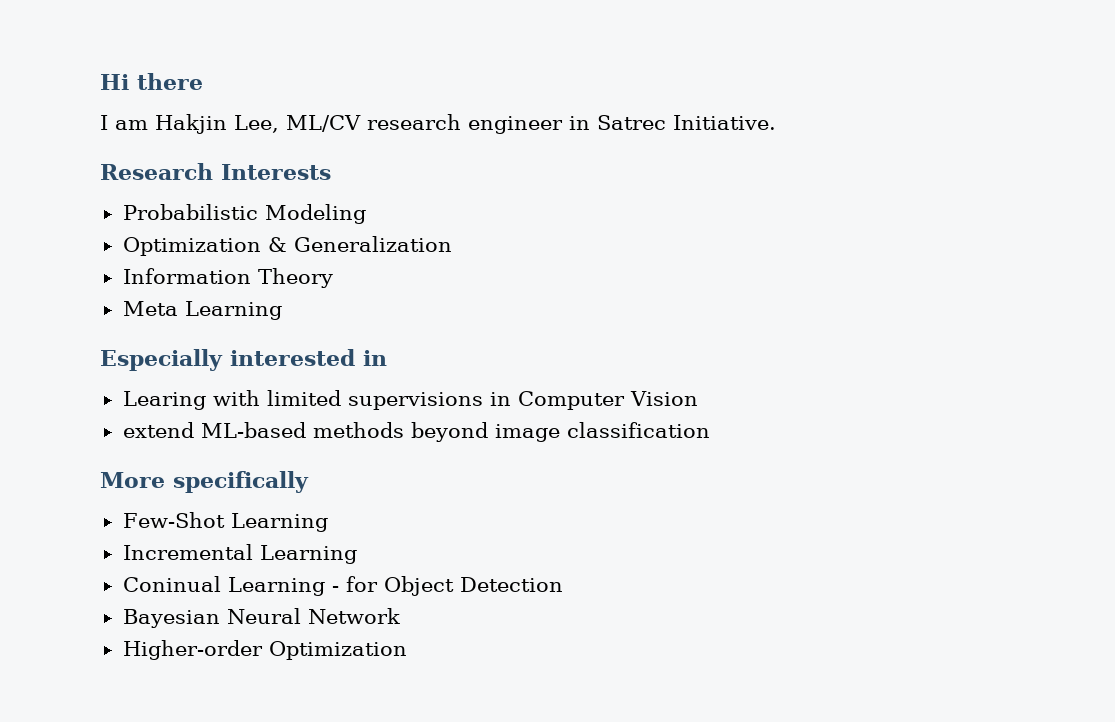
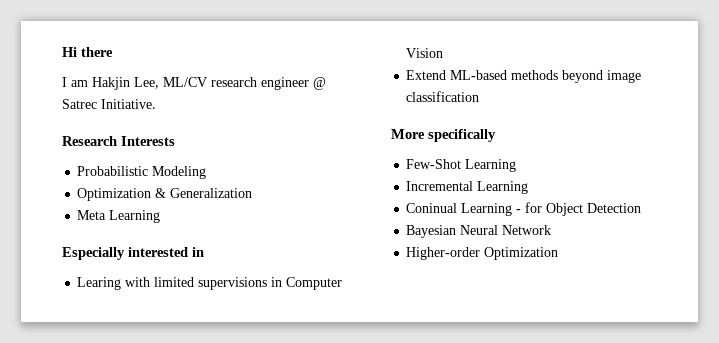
[569,116,590,130] in -> [313,77,326,90] @
[122,268,333,288] // Information Theory -> (253, 193) none
[122,422,194,438] extend -> [406,70,447,80] Extend

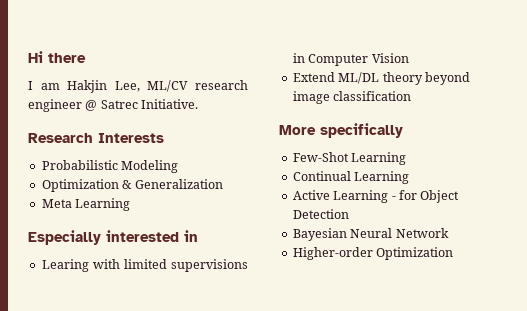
[450,70,559,80] ML-based methods -> [338,72,423,85] ML/DL theory
[406,181,529,194] [406,203,458,213] Incremental Learning // Coninual -> [292,171,410,184] [292,190,330,200] Continual Learning // Active

